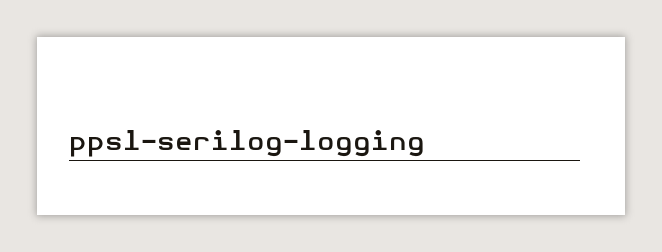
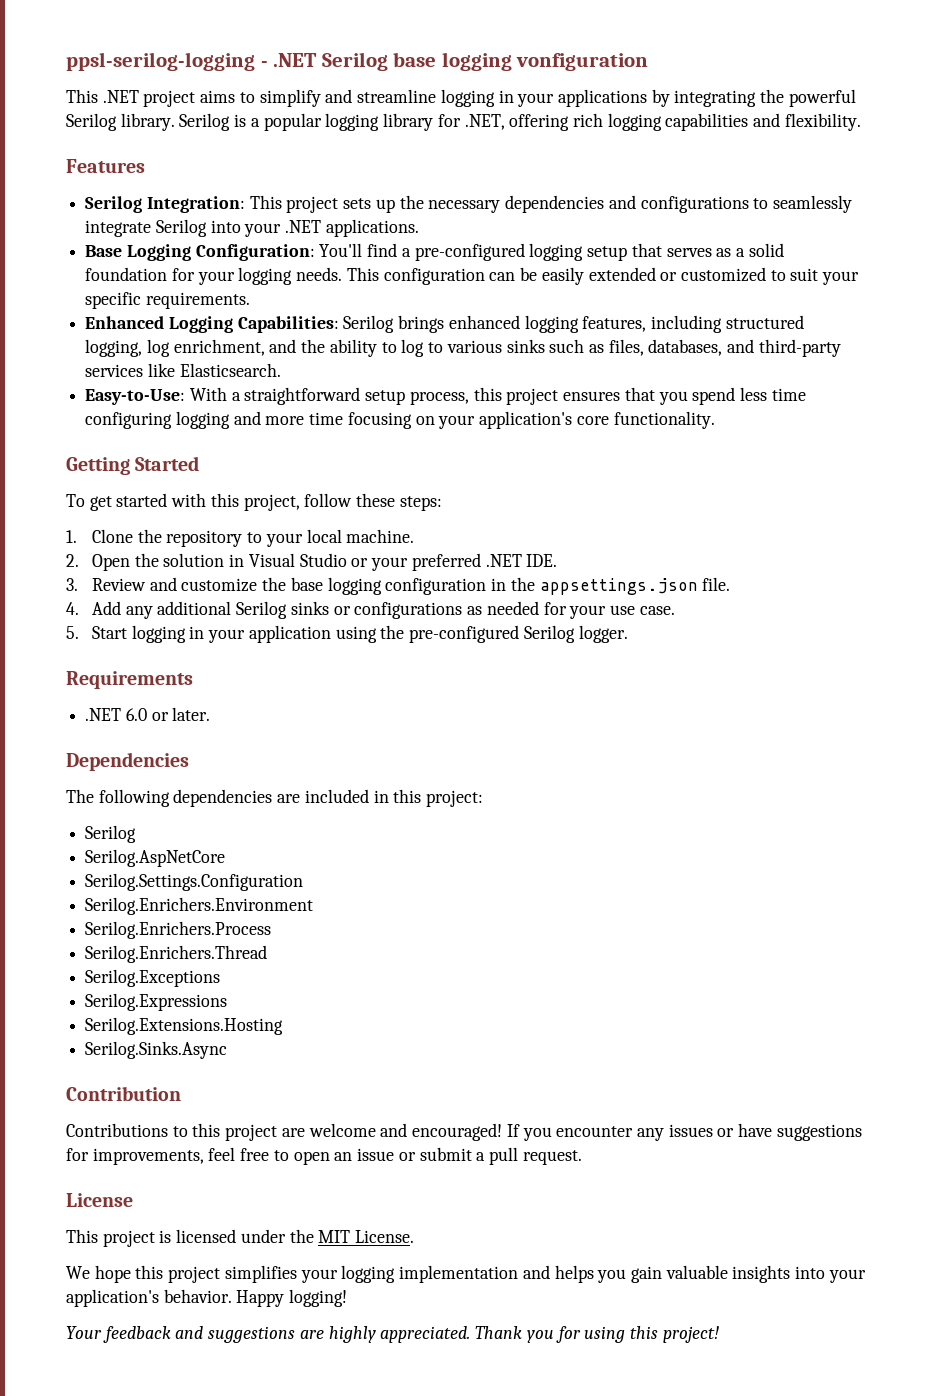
(425, 143) none -> [260,52,649,71] [66,89,856,107] [66,113,861,131] [66,159,145,173] [85,195,852,213] [85,219,419,237] [85,243,784,261] [85,267,860,285] [85,292,250,309] [85,315,804,333] [85,339,841,357] [85,363,281,377] [85,387,806,405] [85,411,715,429] [66,456,200,475] [66,493,442,511] [66,529,415,547] [66,553,558,571] [66,577,731,595] [66,601,675,619] [66,625,628,643] [66,671,193,689] [85,707,211,721] [66,752,189,771] [66,789,484,807] [85,825,137,843] [85,849,226,867] [85,873,304,891] [85,897,314,915] [85,921,272,939] [85,945,268,963] [85,969,221,987] [85,993,228,1011] [85,1017,284,1035] [85,1041,228,1059] [66,1086,181,1101] [66,1123,862,1141] [66,1147,582,1165] [66,1193,133,1207] [66,1229,415,1247] [66,1265,866,1283] [66,1289,348,1307] [66,1326,719,1343] - .NET Serilog base logging vonfiguration // This .NET project aims to simplify and streamline logging in your applications by integrating the powerful Serilog library. Serilog is a popular logging library for .NET, offering rich logging capabilities and flexibility. // Features // Serilog Integration: This project sets up the necessary dependencies and configurations to seamlessly integrate Serilog into your .NET applications. // Base Logging Configuration: You'll find a pre-configured logging setup that serves as a solid foundation for your logging needs. This configuration can be easily extended or customized to suit your specific requirements. // Enhanced Logging Capabilities: Serilog brings enhanced logging features, including structured logging, log enrichment, and the ability to log to various sinks such as files, databases, and third-party services like Elasticsearch. // Easy-to-Use: With a straightforward setup process, this project ensures that you spend less time configuring logging and more time focusing on your application's core functionality. // Getting Started // To get started with this project, follow these steps: // 1. Clone the repository to your local machine. // 2. Open the solution in Visual Studio or your preferred .NET IDE. // 3. Review and customize the base logging configuration in the appsettings.json file. // 4. Add any additional Serilog sinks or configurations as needed for your use case. // 5. Start logging in your application using the pre-configured Serilog logger. // Requirements // .NET 6.0 or later. // Dependencies // The following dependencies are included in this project: // Serilog // Serilog.AspNetCore // Serilog.Settings.Configuration // Serilog.Enrichers.Environment // Serilog.Enrichers.Process // Serilog.Enrichers.Thread // Serilog.Exceptions // Serilog.Expressions // Serilog.Extensions.Hosting // Serilog.Sinks.Async // Contribution // Contributions to this project are welcome and encouraged! If you encounter any issues or have suggestions for improvements, feel free to open an issue or submit a pull request. // License // This project is licensed under the MIT License. // We hope this project simplifies your logging implementation and helps you gain valuable insights into your application's behavior. Happy logging! // Your feedback and suggestions are highly appreciated. Thank you for using this project!

